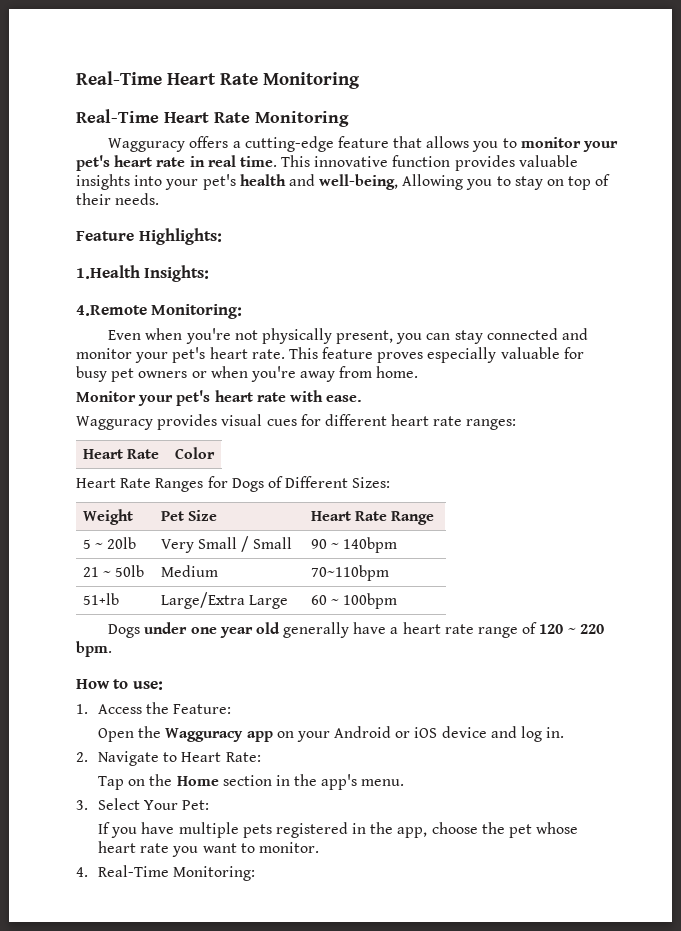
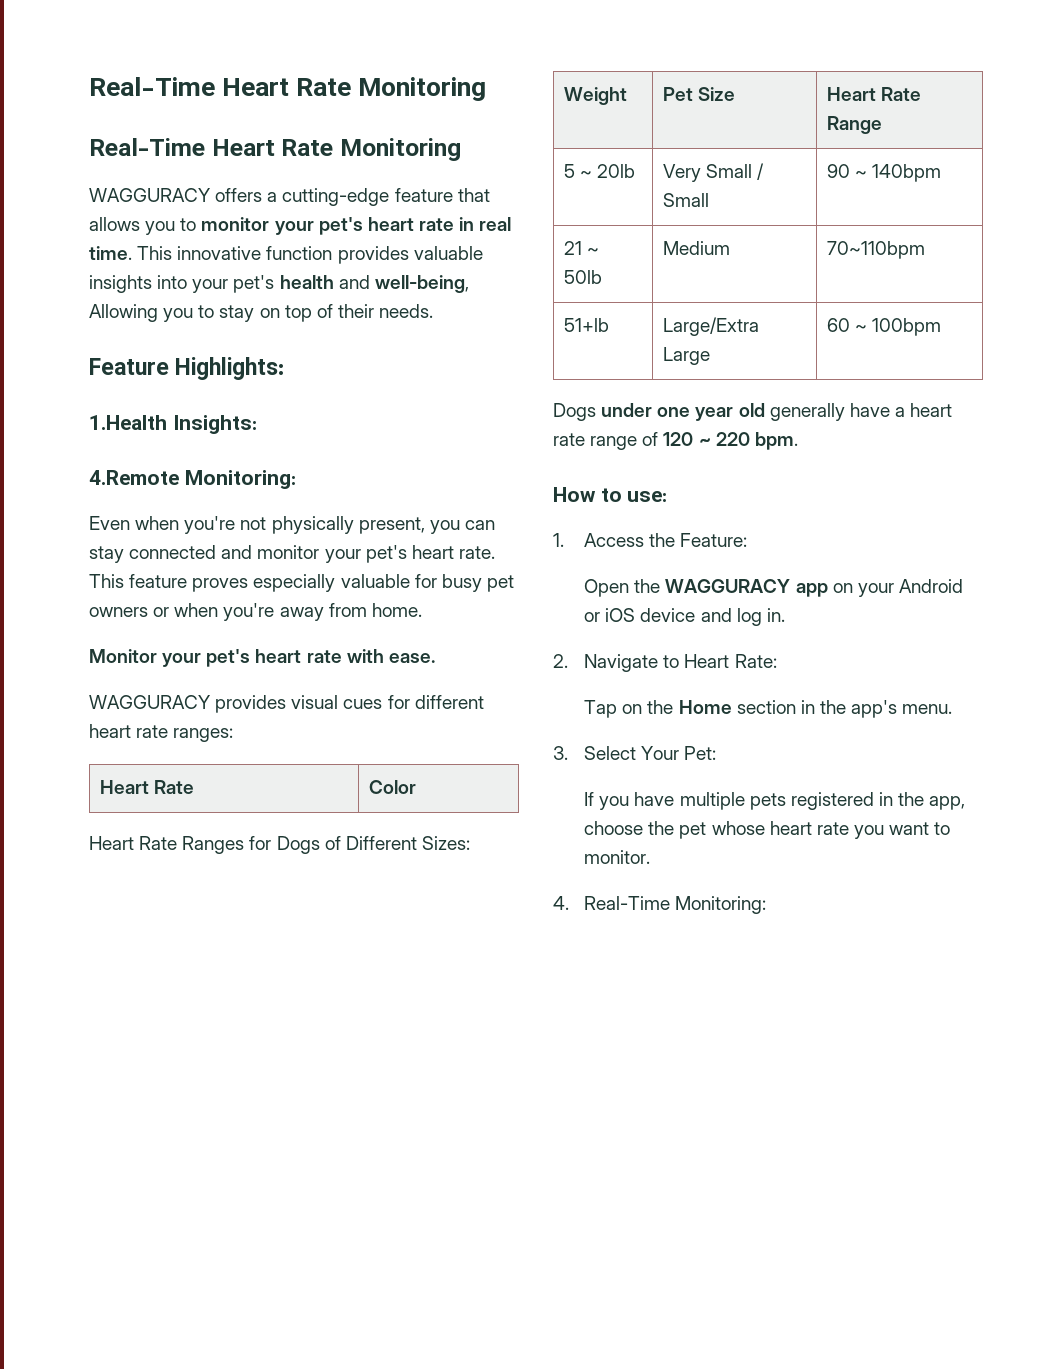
[108,138,186,152] Wagguracy -> [89,188,211,202] WAGGURACY
[76,416,153,430] Wagguracy -> [89,695,211,709] WAGGURACY
[165,728,244,742] Wagguracy -> [665,579,791,593] WAGGURACY

